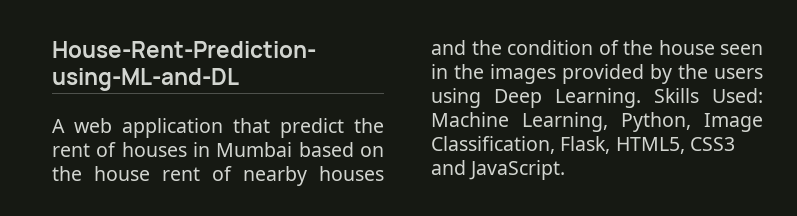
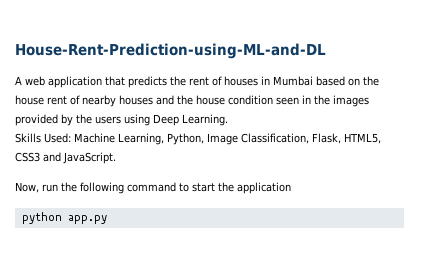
[280,118,344,138] predict -> [128,76,167,88] predicts
[507,40,715,55] condition of the house -> [196,95,273,105] house condition
(641, 98) none -> (228, 120) //
(566, 170) none -> [15,182,291,194] [21,212,107,224] // Now, run the following command to start the application // python app.py

